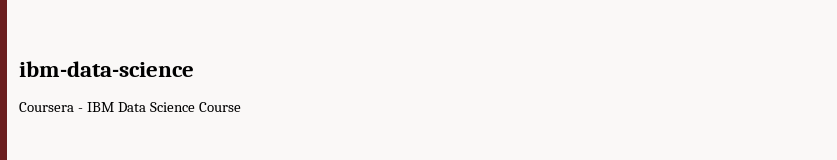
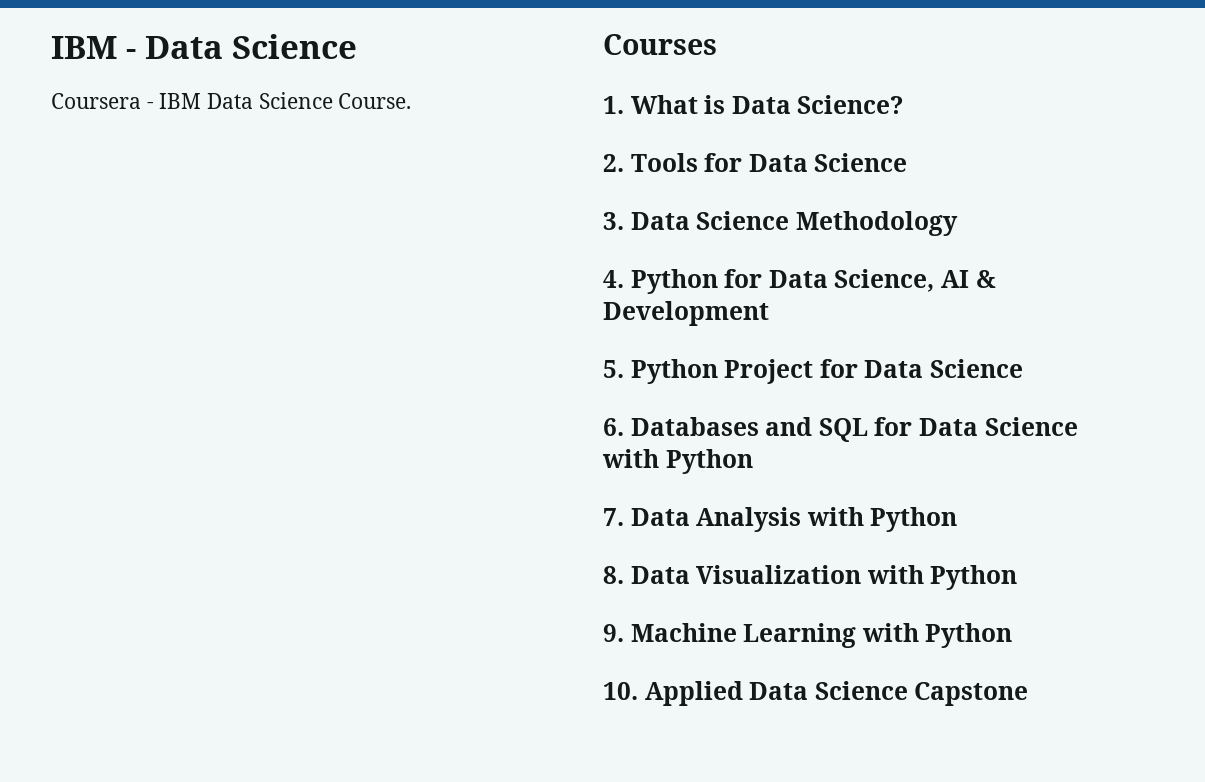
[19,61,194,77] ibm-data-science -> [51,34,357,59] IBM - Data Science
[198,102,241,112] Course -> [338,93,412,109] [603,34,717,55] [603,95,904,114] [603,153,908,172] [603,211,958,236] [603,269,996,294] [603,301,769,326] [603,359,1024,384] [603,417,1078,442] [602,449,753,474] [603,507,958,532] [603,565,1018,590] [603,623,1013,648] [603,681,1029,706] Course. // Courses // 1. What is Data Science? // 2. Tools for Data Science // 3. Data Science Methodology // 4. Python for Data Science, AI & Development // 5. Python Project for Data Science // 6. Databases and SQL for Data Science with Python // 7. Data Analysis with Python // 8. Data Visualization with Python // 9. Machine Learning with Python // 10. Applied Data Science Capstone

